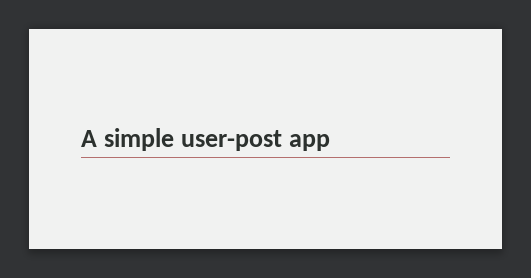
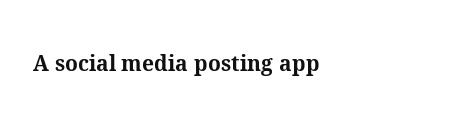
[103,128,282,151] simple user-post -> [54,54,274,76] social media posting

